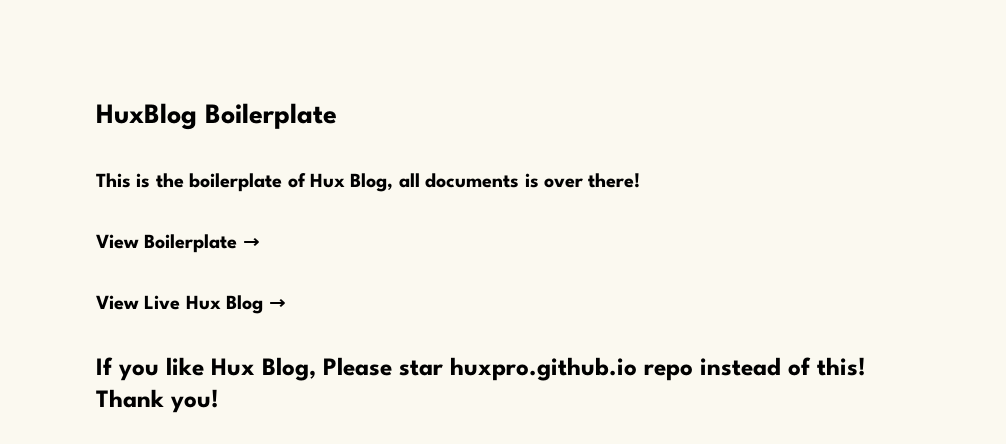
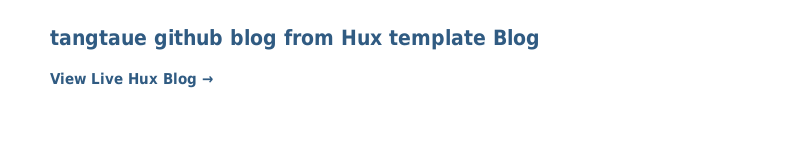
[96,103,337,130] [96,173,641,192] [96,234,260,253] HuxBlog Boilerplate // This is the boilerplate of Hux Blog, all documents is over there! // View Boilerplate → -> [50,29,540,50] tangtaue github blog from Hux template Blog
[96,357,866,381] [96,389,219,413] // If you like Hux Blog, Please star huxpro.github.io repo instead of this! Thank you! -> (213, 79) none

